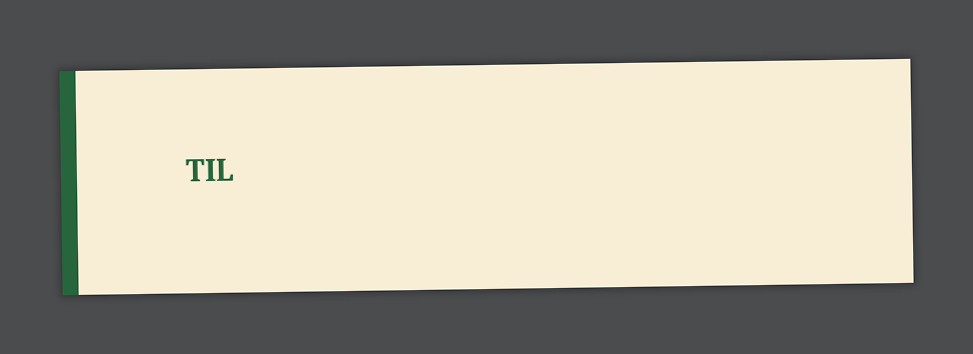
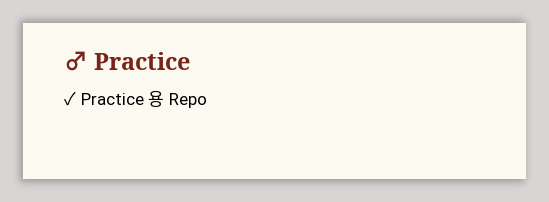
[185,158,235,182] TIL -> [64,51,191,71] [64,90,207,108] ♂ Practice // ✓ Practice 용 Repo

